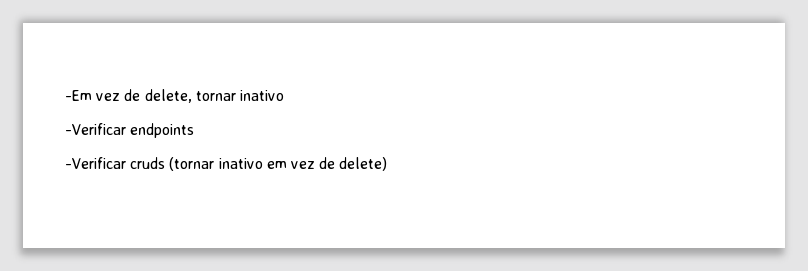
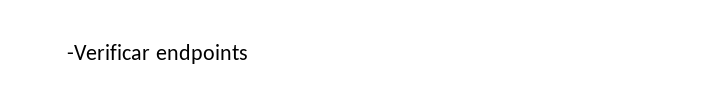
[65,89,284,103] [65,123,195,138] [65,157,388,171] -Em vez de delete, tornar inativo // -Verificar endpoints // -Verificar cruds (tornar inativo em vez de delete) -> [67,44,248,64] -Verificar endpoints

